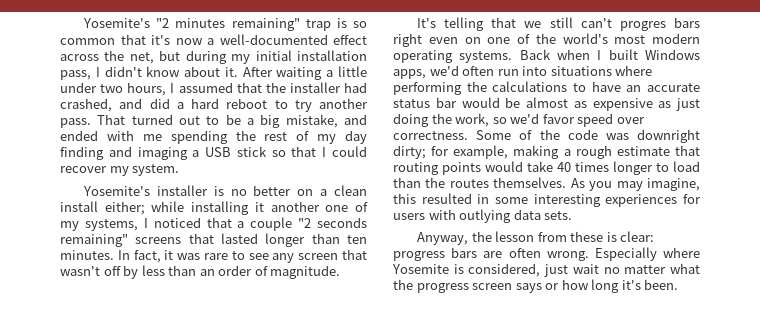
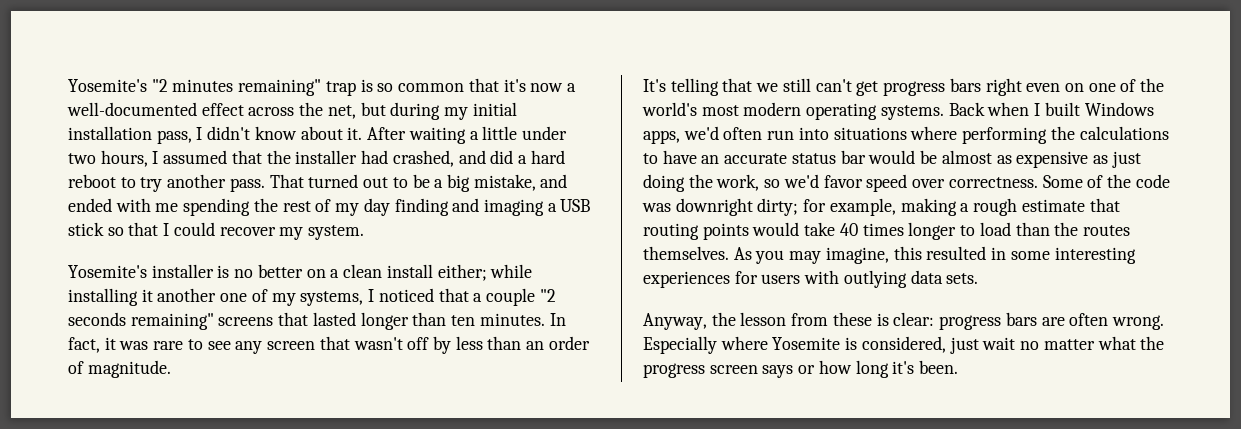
[619,21,666,31] progres -> [856,81,946,96] get progress

